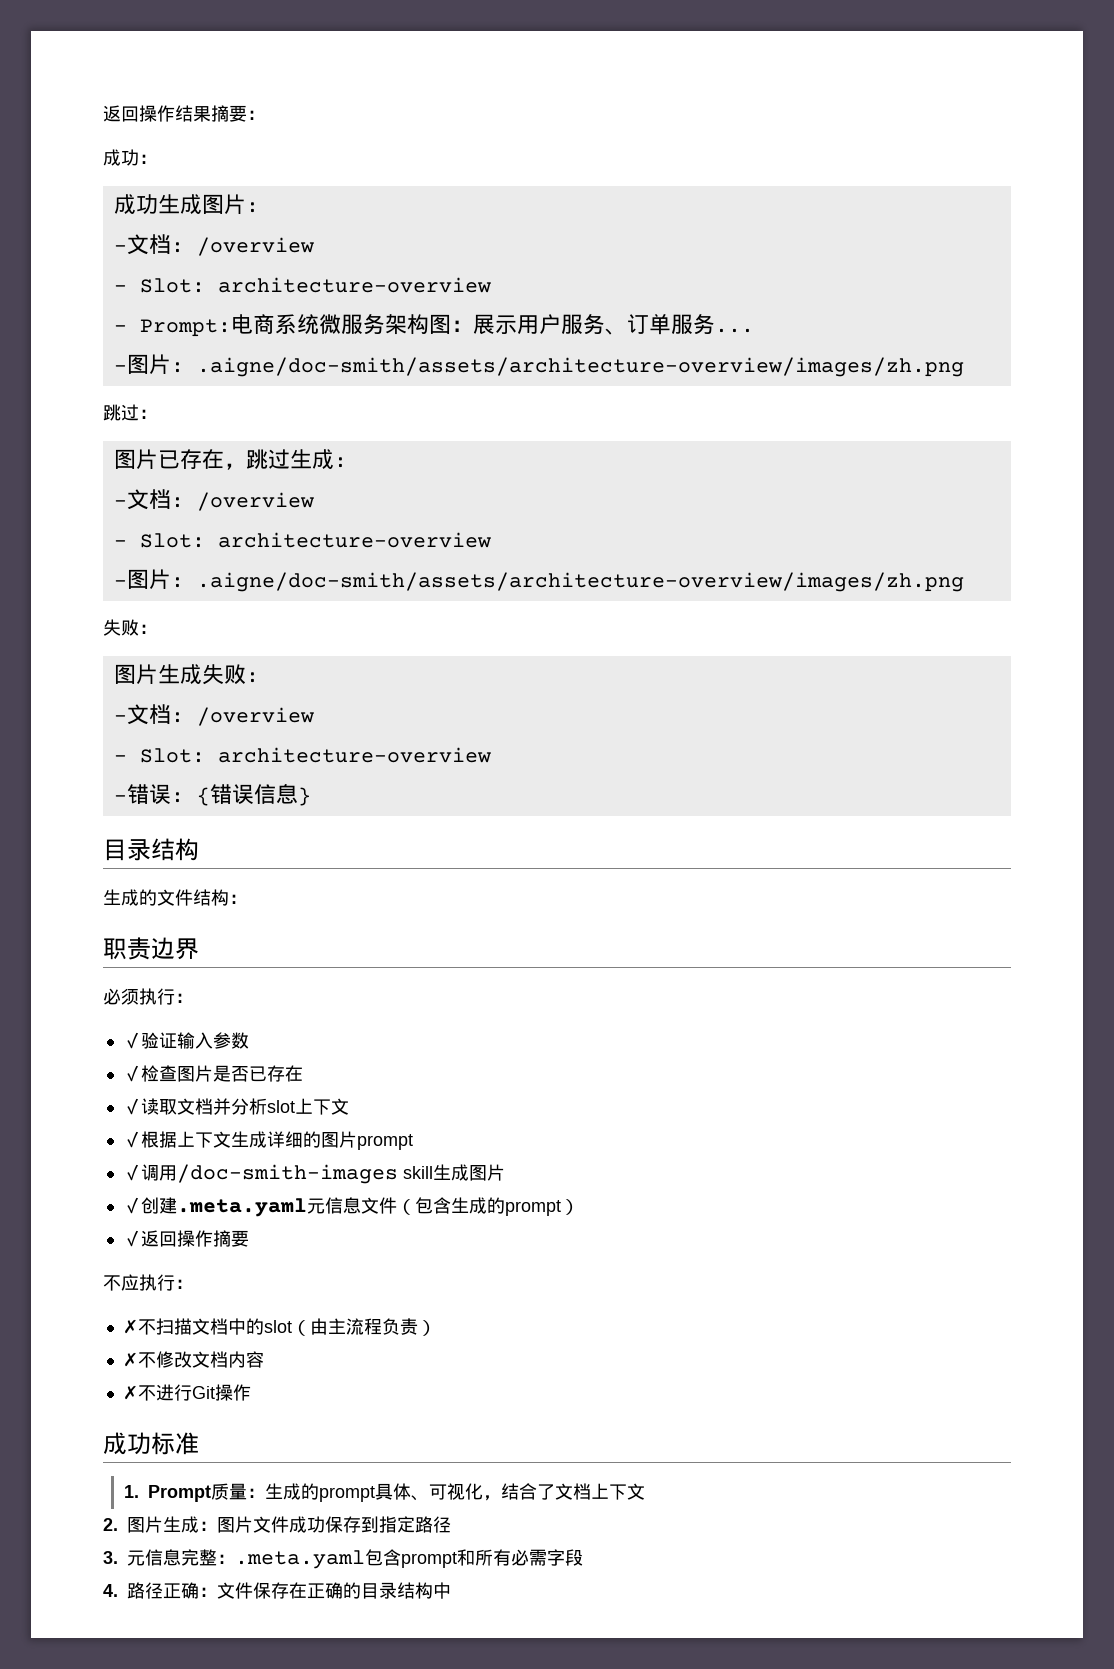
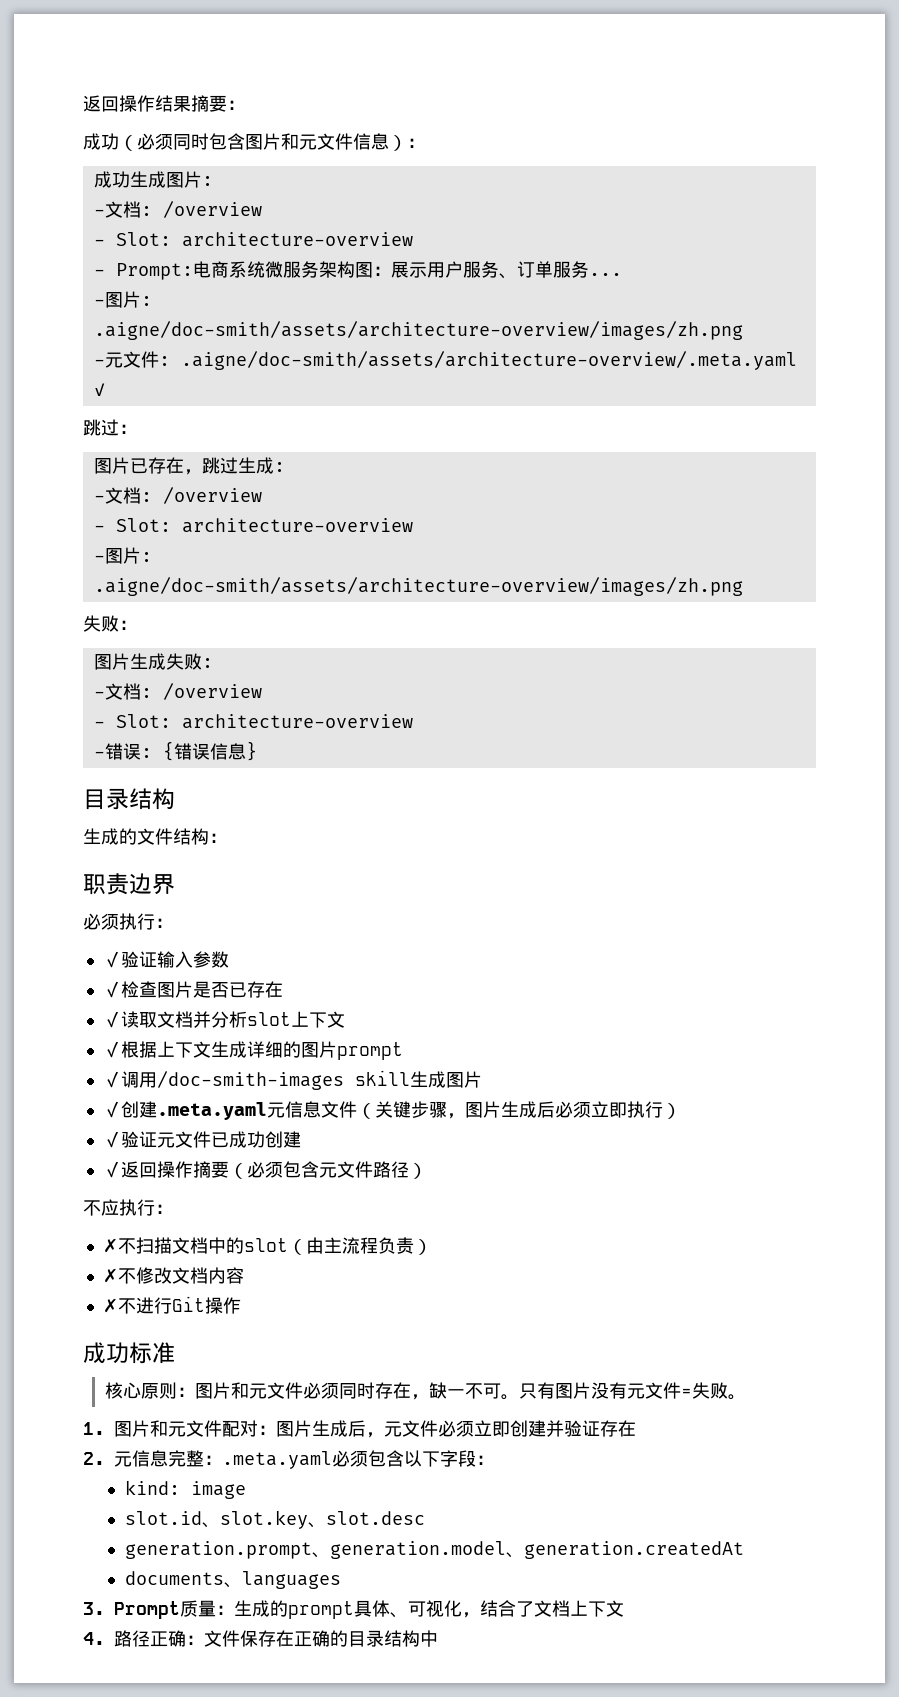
(139, 157) none -> [119,133,407,151] （必须同时包含图片和元文件信息）
(964, 367) none -> [93,351,797,370] [93,383,105,396] // -元文件: .aigne/doc-smith/assets/architecture-overview/.meta.yaml ✓
[414,1197,579,1216] 包含生成的prompt） -> [374,1101,681,1119] [102,1131,301,1148] 关键步骤，图片生成后必须立即执行） // ✓验证元文件已成功创建
(249, 1238) none -> [228,1161,427,1179] （必须包含元文件路径）
[123,1485,139,1498] 1. -> [104,1382,746,1400] [83,1420,636,1438] [83,1450,494,1469] [124,1480,246,1499] [124,1510,425,1529] [124,1541,744,1559] [124,1571,341,1589] [83,1602,105,1615] 核心原则：图片和元文件必须同时存在，缺一不可。只有图片没有元文件=失败。 // 1.图片和元文件配对：图片生成后，元文件必须立即创建并验证存在 // 2.元信息完整：.meta.yaml必须包含以下字段： // kind: image // slot.id、slot.key、slot.desc // generation.prompt、generation.model、generation.createdAt // documents、languages // 3.
[103,1516,451,1533] [103,1549,583,1569] // 2.图片生成：图片文件成功保存到指定路径 // 3.元信息完整：.meta.yaml包含prompt和所有必需字段 -> (624, 1608) none

